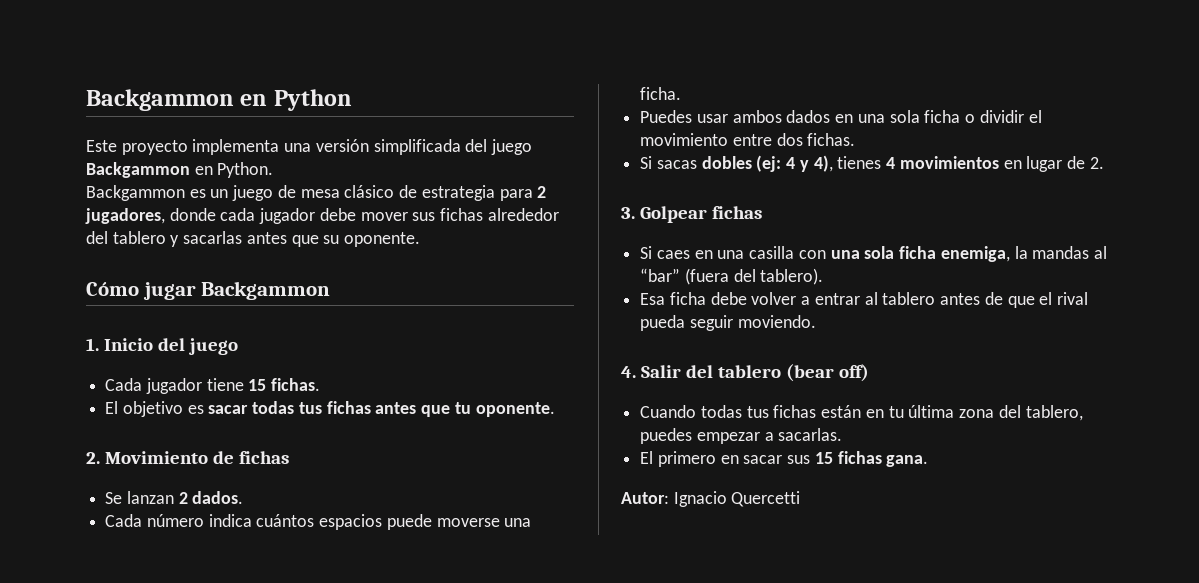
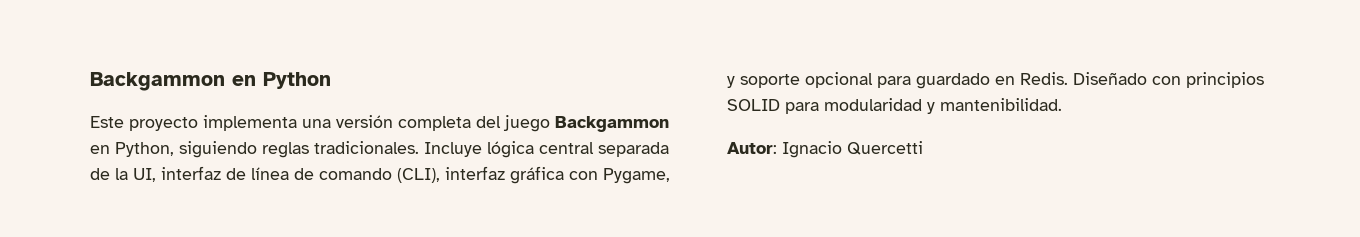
[373,139,461,155] simplificada -> [398,116,471,131] completa
[217,162,274,178] [86,185,547,201] [85,208,559,224] [86,231,421,247] [86,281,331,300] [86,338,238,355] [105,378,321,394] [105,401,555,417] [86,451,289,464] [105,491,244,504] [105,514,532,530] [640,87,682,100] [640,110,1042,123] [640,133,856,146] [640,155,1104,172] [621,206,762,223] [640,246,1107,262] [640,268,824,285] [640,292,1088,308] [640,315,816,331] [621,364,869,382] [640,405,1083,421] [640,428,843,444] [640,451,929,467] Python. // Backgammon es un juego de mesa clásico de estrategia para 2 jugadores, donde cada jugador debe mover sus fichas alrededor del tablero y sacarlas antes que su oponente. // Cómo jugar Backgammon // 1. Inicio del juego // Cada jugador tiene 15 fichas. // El objetivo es sacar todas tus fichas antes que tu oponente. // 2. Movimiento de fichas // Se lanzan 2 dados. // Cada número indica cuántos espacios puede moverse una ficha. // Puedes usar ambos dados en una sola ficha o dividir el movimiento entre dos fichas. // Si sacas dobles (ej: 4 y 4), tienes 4 movimientos en lugar de 2. // 3. Golpear fichas // Si caes en una casilla con una sola ficha enemiga, la mandas al “bar” (fuera del tablero). // Esa ficha debe volver a entrar al tablero antes de que el rival pueda seguir moviendo. // 4. Salir del tablero (bear off) // Cuando todas tus fichas están en tu última zona del tablero, puedes empezar a sacarlas. // El primero en sacar sus 15 fichas gana. -> [115,141,669,158] [90,166,670,184] [727,72,1264,89] [727,98,1062,114] Python, siguiendo reglas tradicionales. Incluye lógica central separada de la UI, interfaz de línea de comando (CLI), interfaz gráfica con Pygame, y soporte opcional para guardado en Redis. Diseñado con principios SOLID para modularidad y mantenibilidad.

